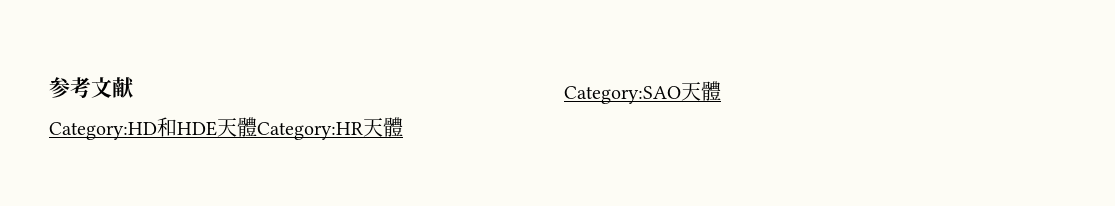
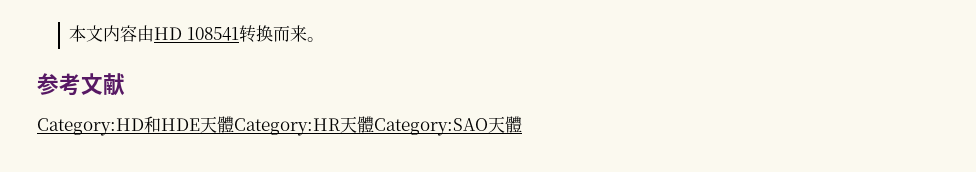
(49, 87) none -> [69,25,325,43] 本文内容由HD 108541转换而来。 //

